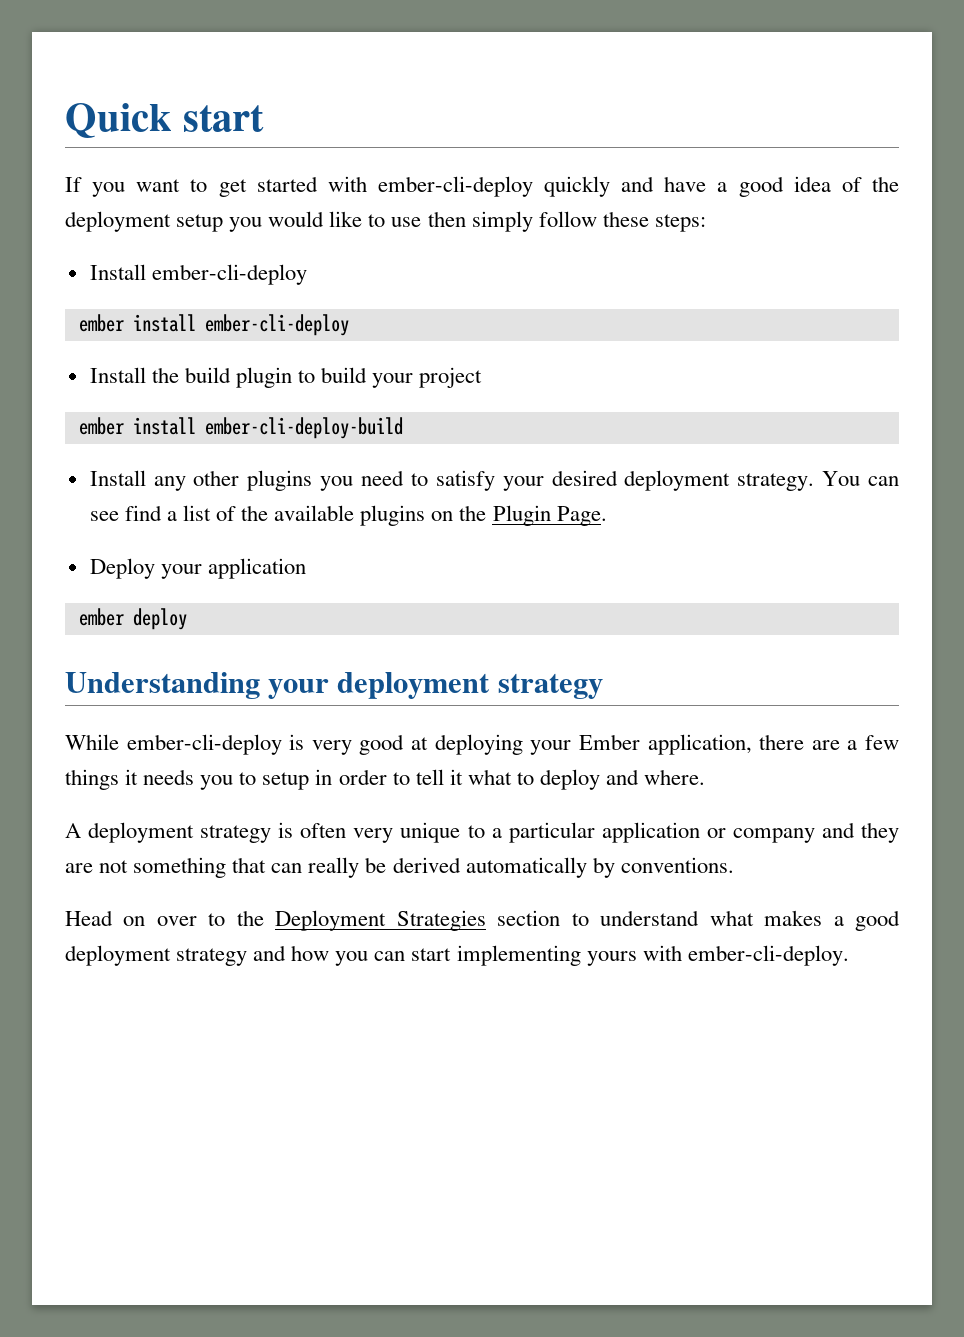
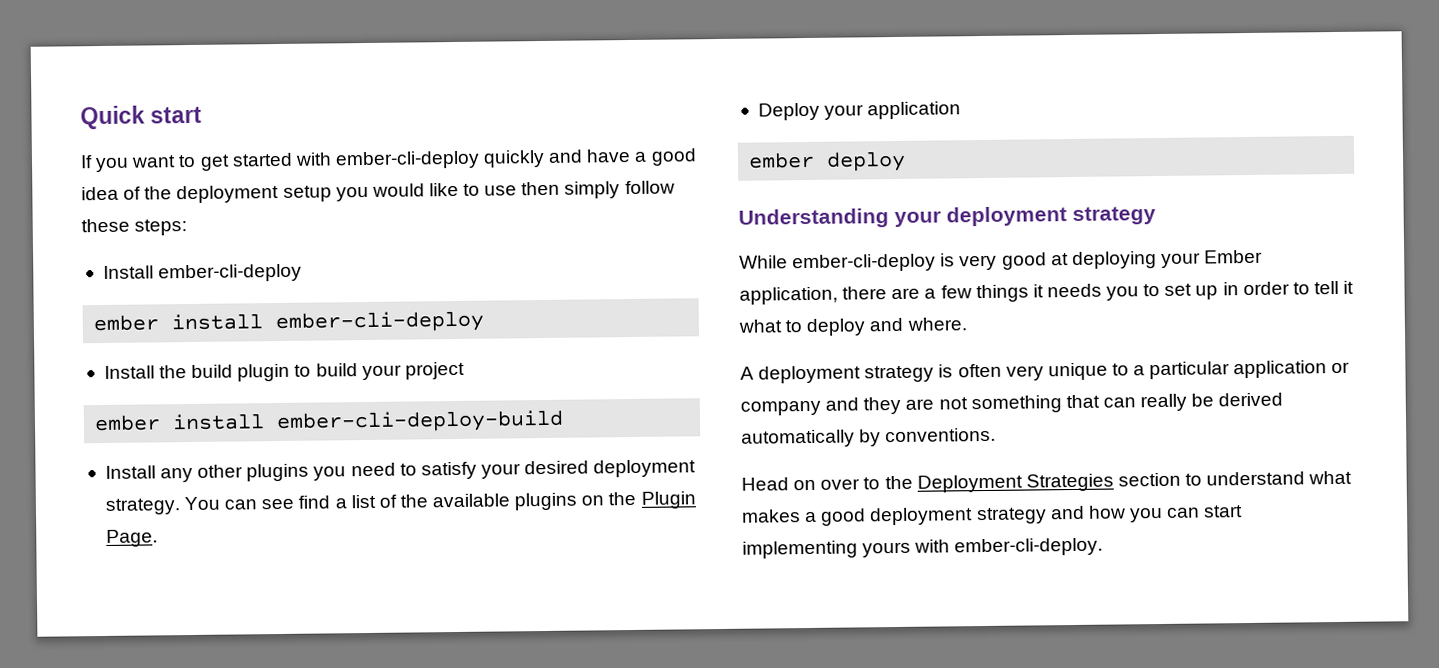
[262,772,310,790] setup -> [1164,283,1219,300] set up

